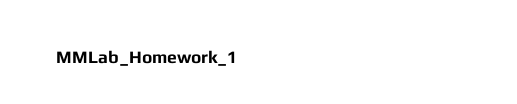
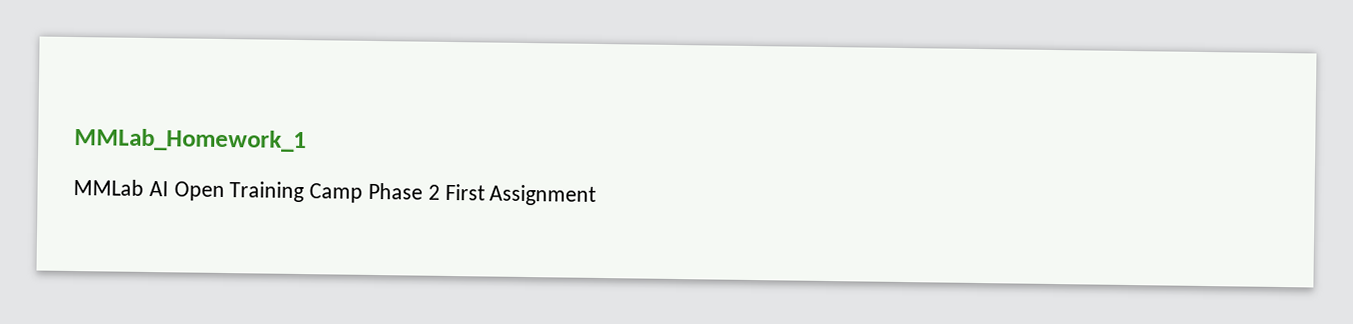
(237, 58) none -> [73,179,597,206] // MMLab AI Open Training Camp Phase 2 First Assignment

